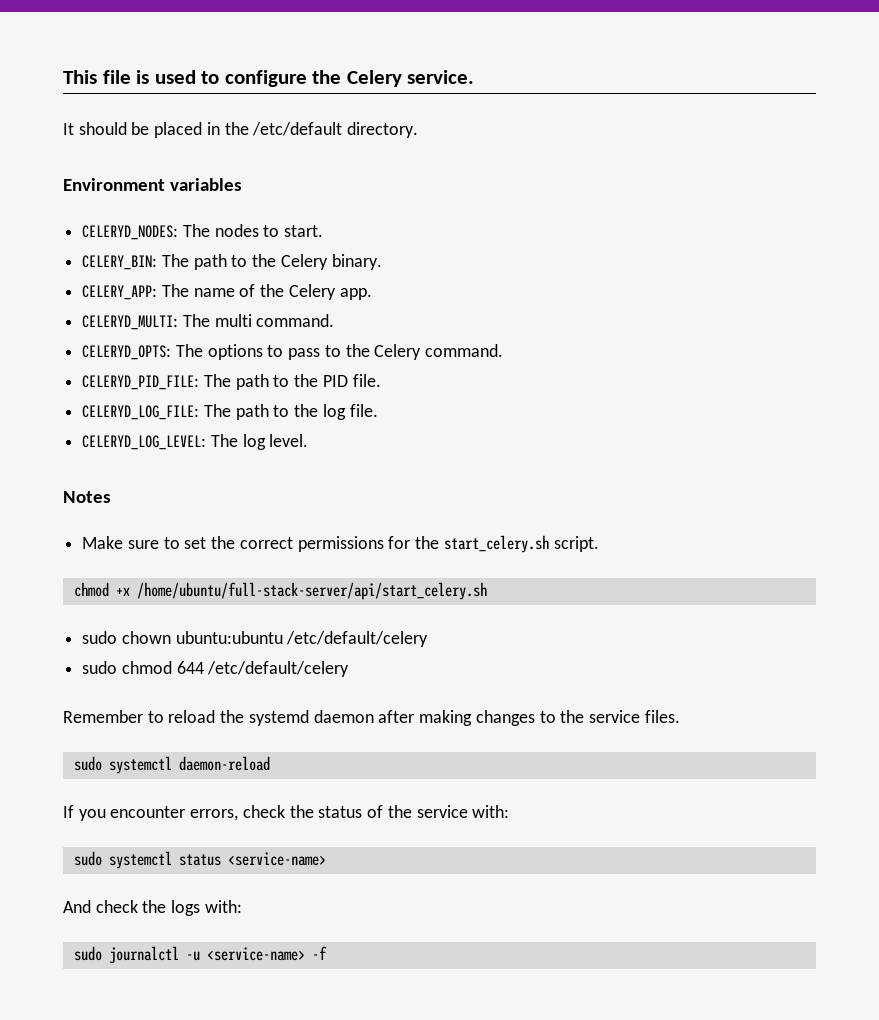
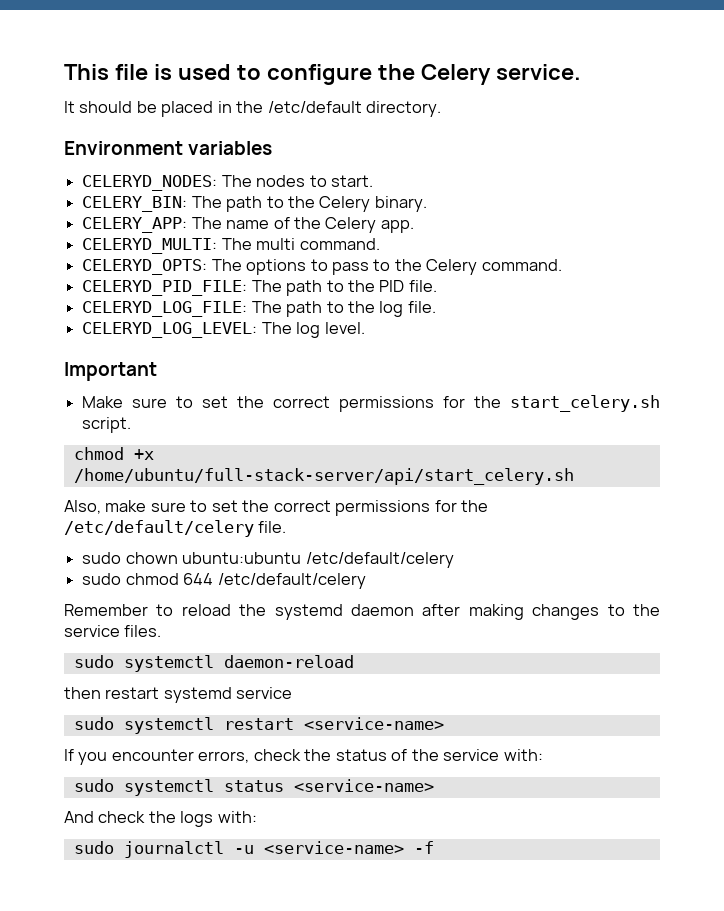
[63,491,111,503] Notes -> [64,362,157,381] Important
(487, 591) none -> [64,500,489,516] [64,520,287,537] // Also, make sure to set the correct permissions for the /etc/default/celery file.
(270, 763) none -> [64,687,293,703] [73,717,444,734] // then restart systemd service // sudo systemctl restart <service-name>

